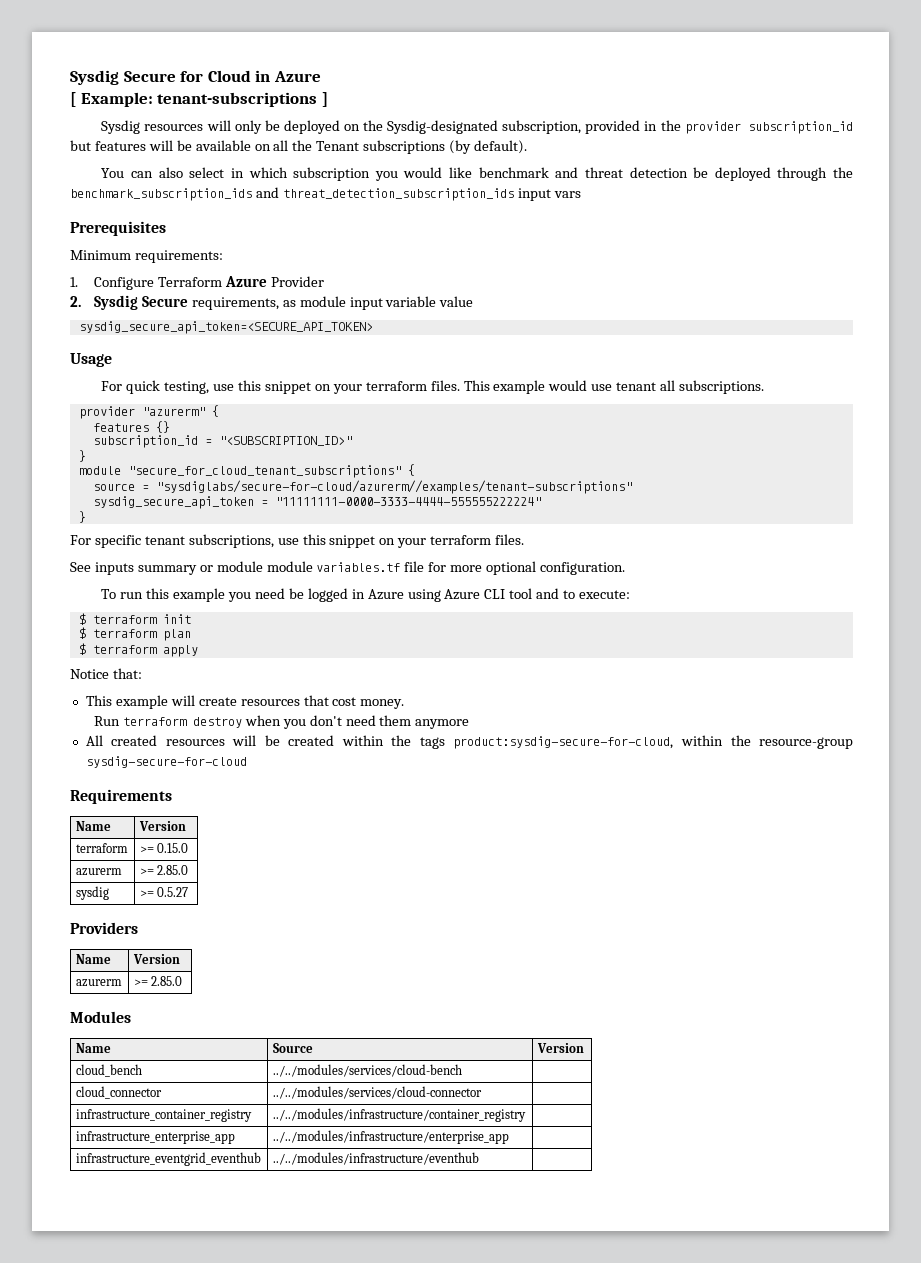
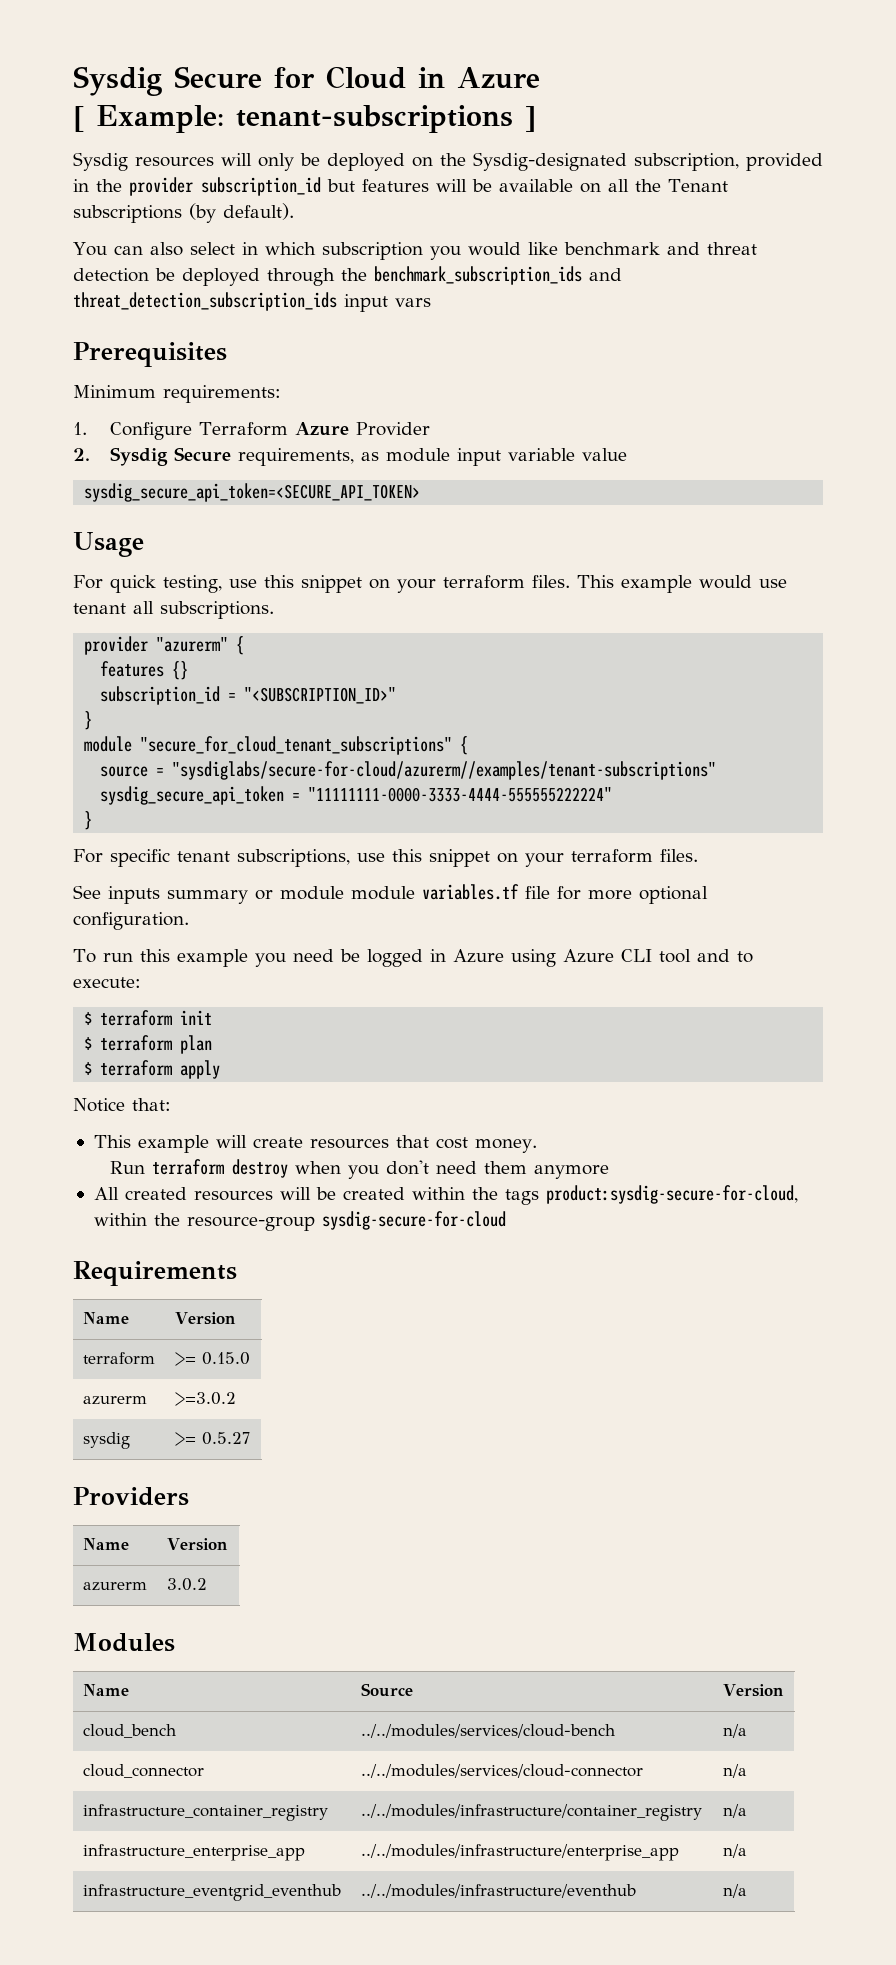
[139,865,189,875] >= 2.85.0 -> [174,1392,236,1406] >=3.0.2
[133,976,183,986] >= 2.85.0 -> [166,1578,207,1591] 3.0.2
(462, 1070) none -> [722,1724,747,1738] n/a
(482, 1092) none -> [722,1764,747,1778] n/a
(526, 1115) none -> [722,1804,747,1818] n/a
(509, 1137) none -> [722,1844,747,1858] n/a
(479, 1158) none -> [722,1884,747,1898] n/a

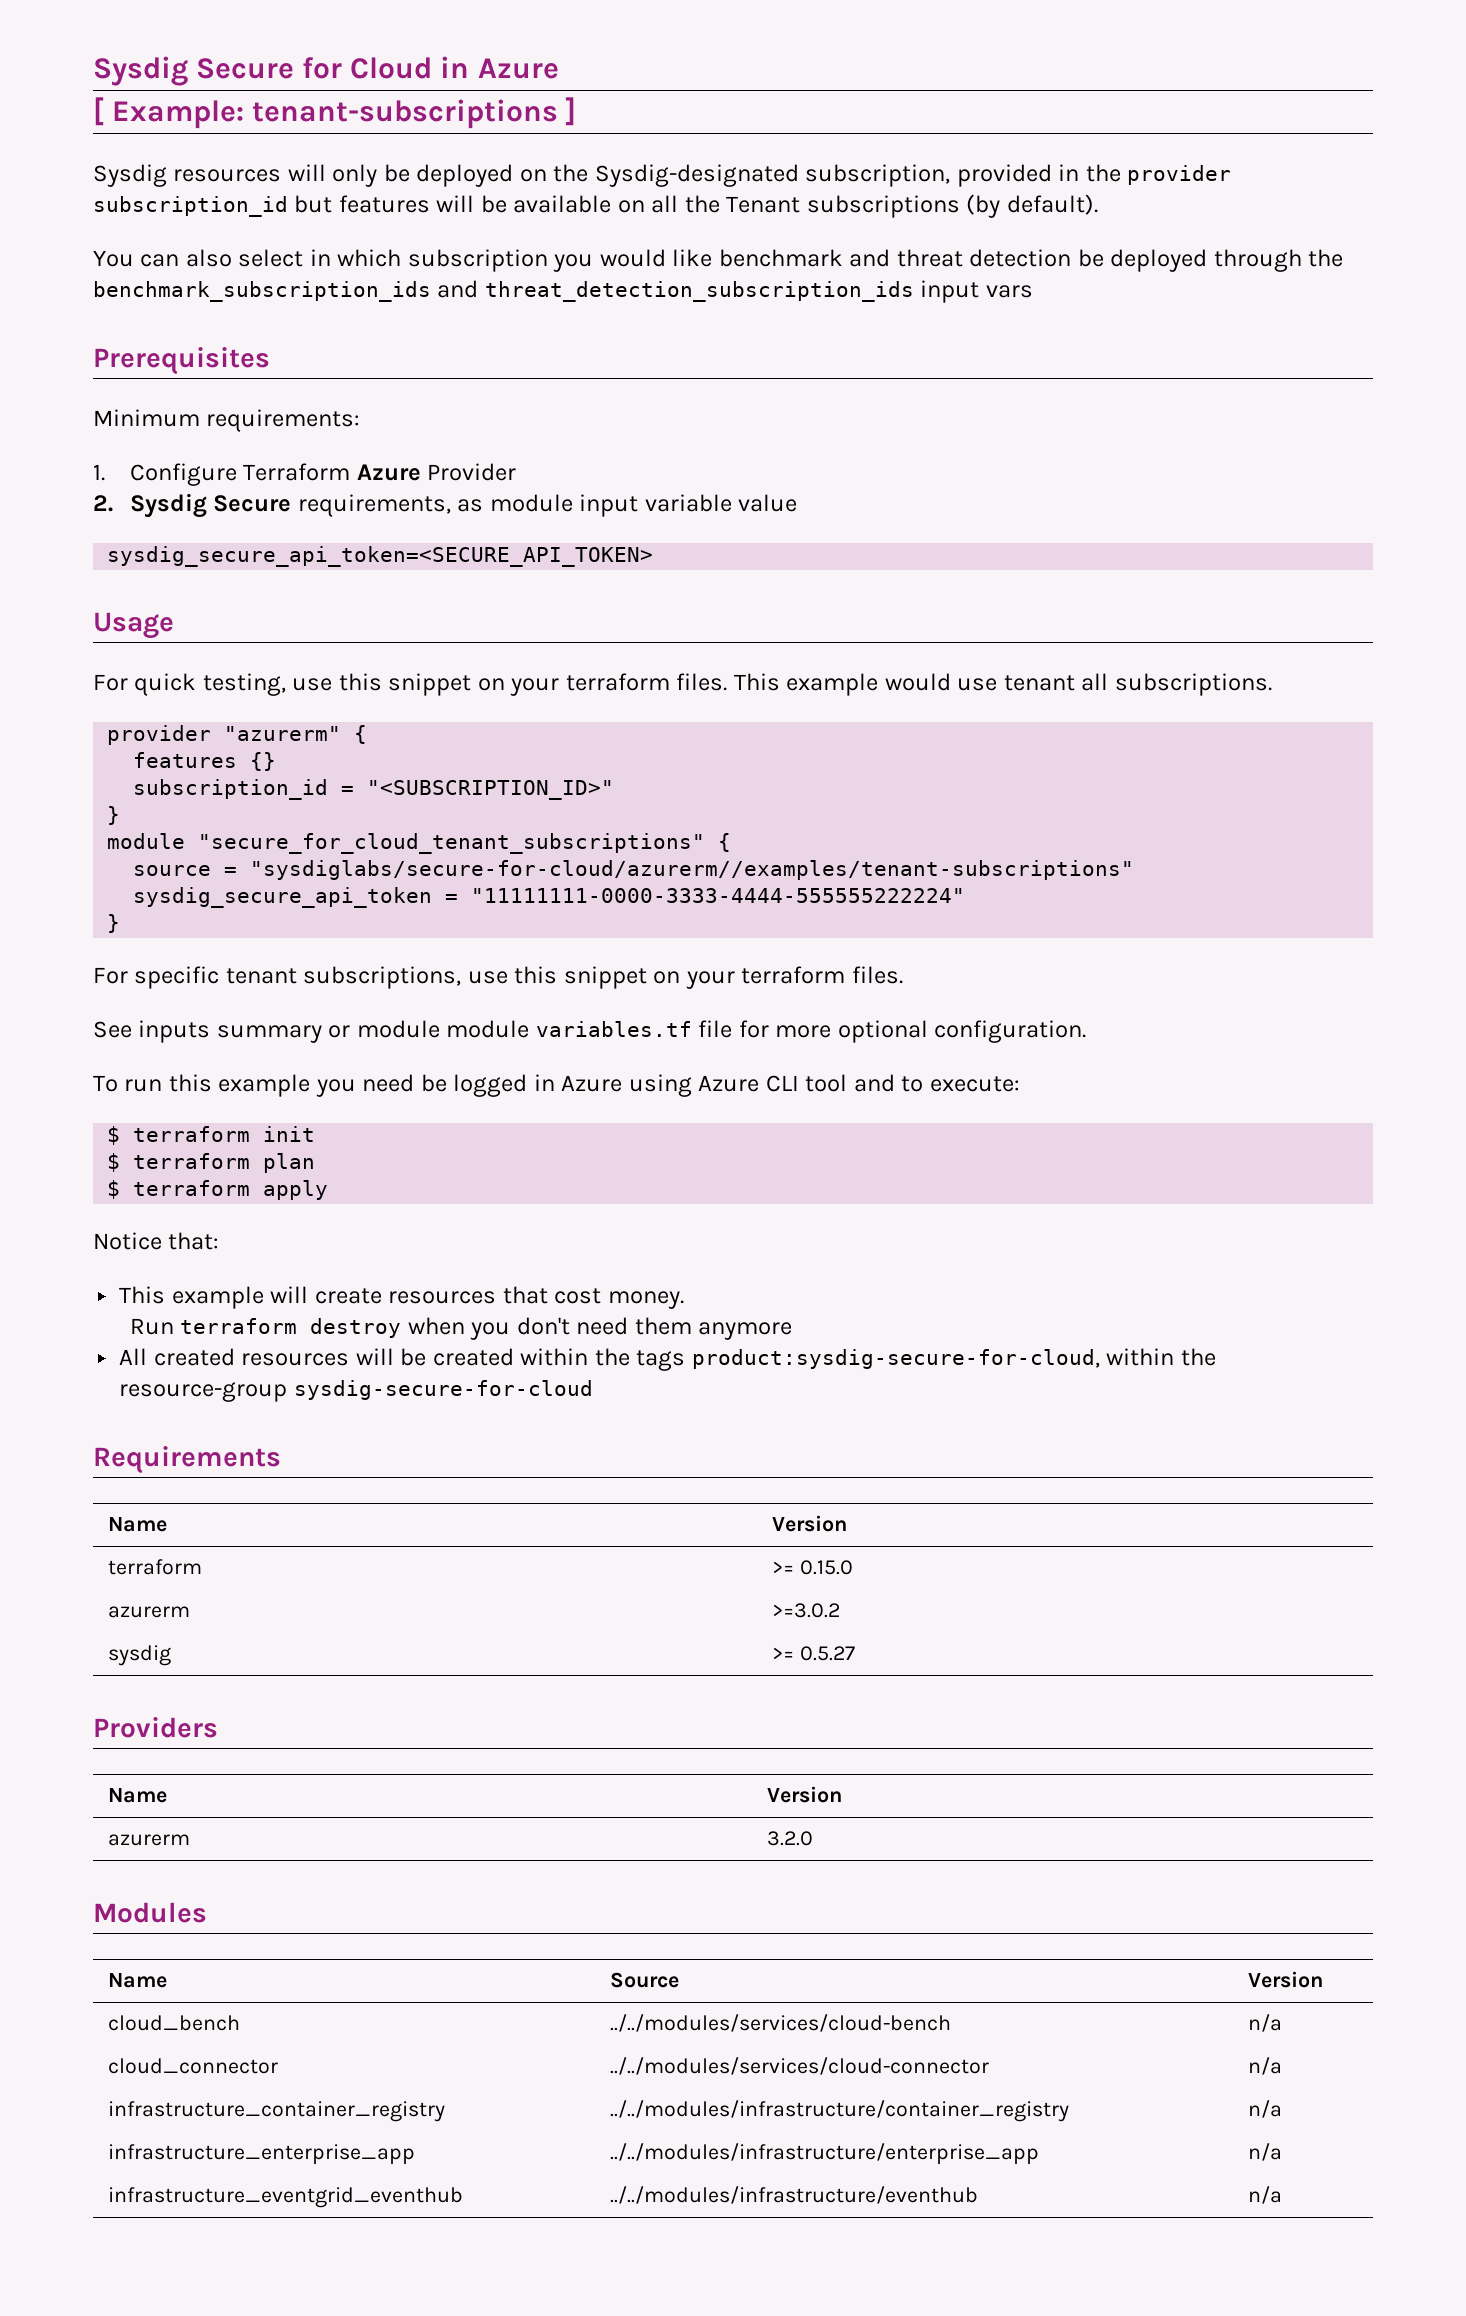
[166,1578,207,1591] 3.0.2 -> [767,1831,814,1846] 3.2.0

